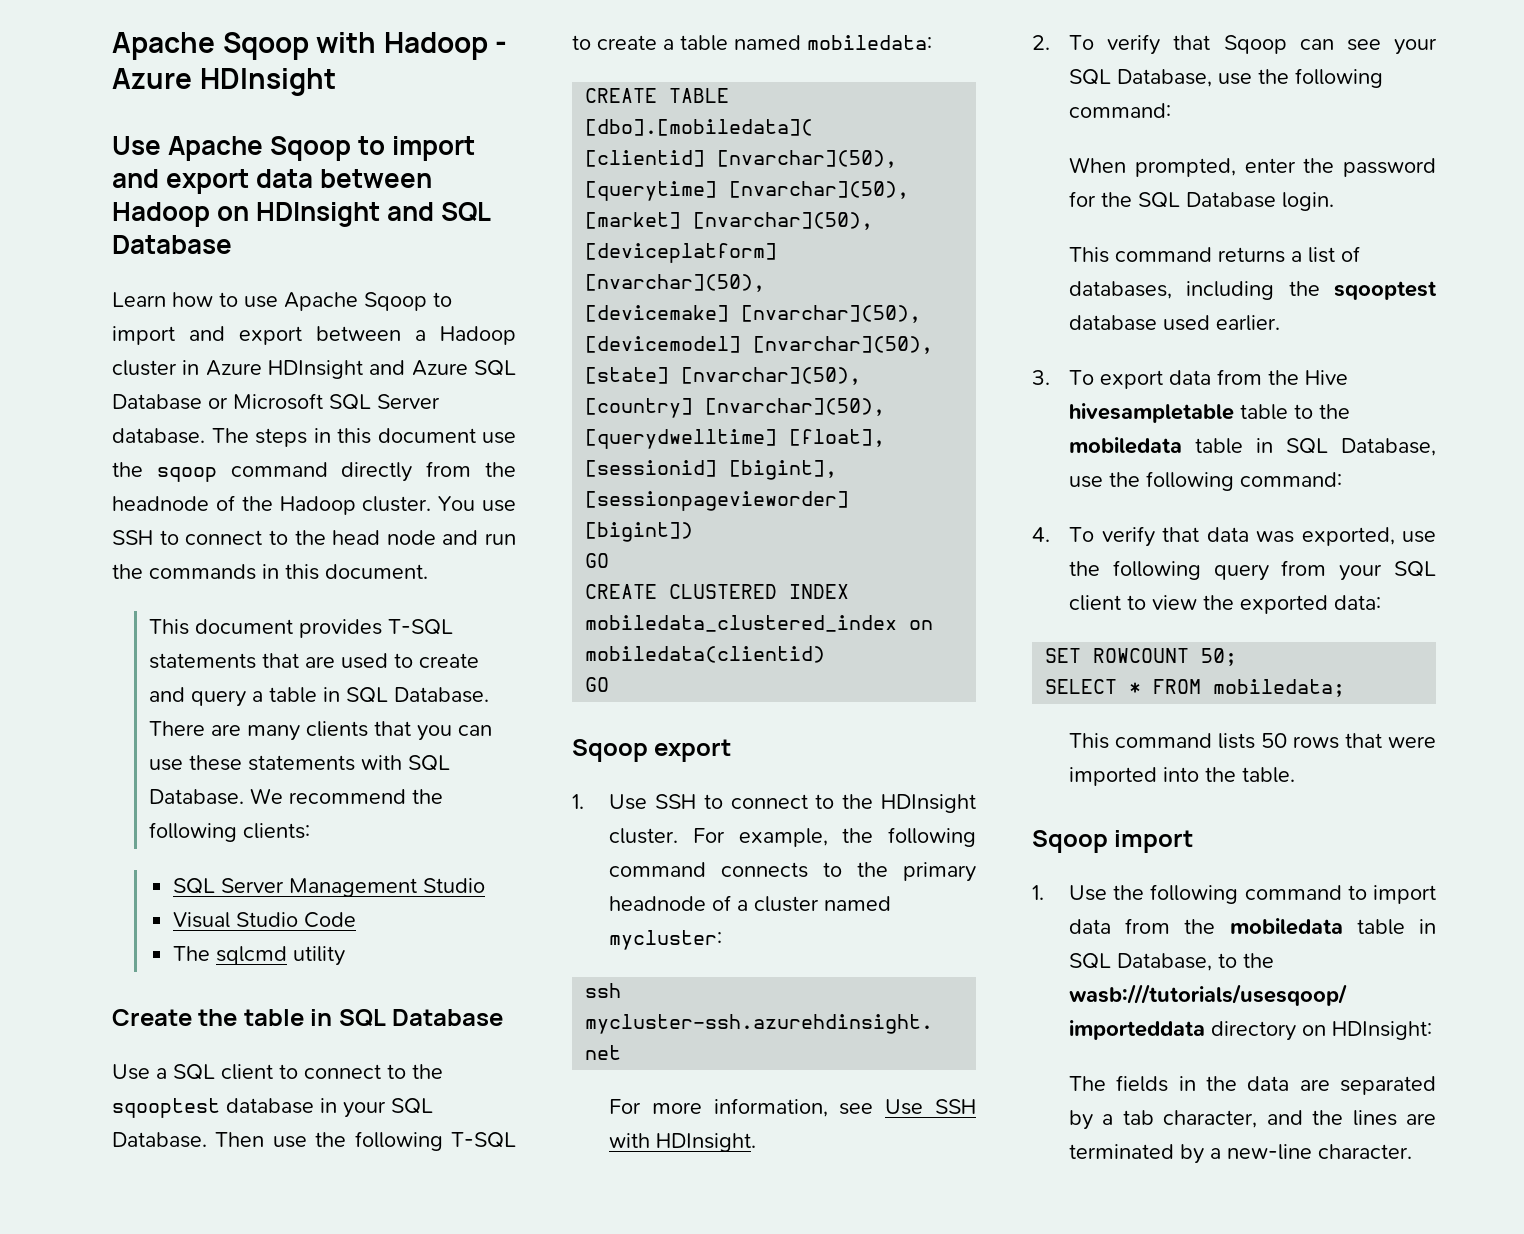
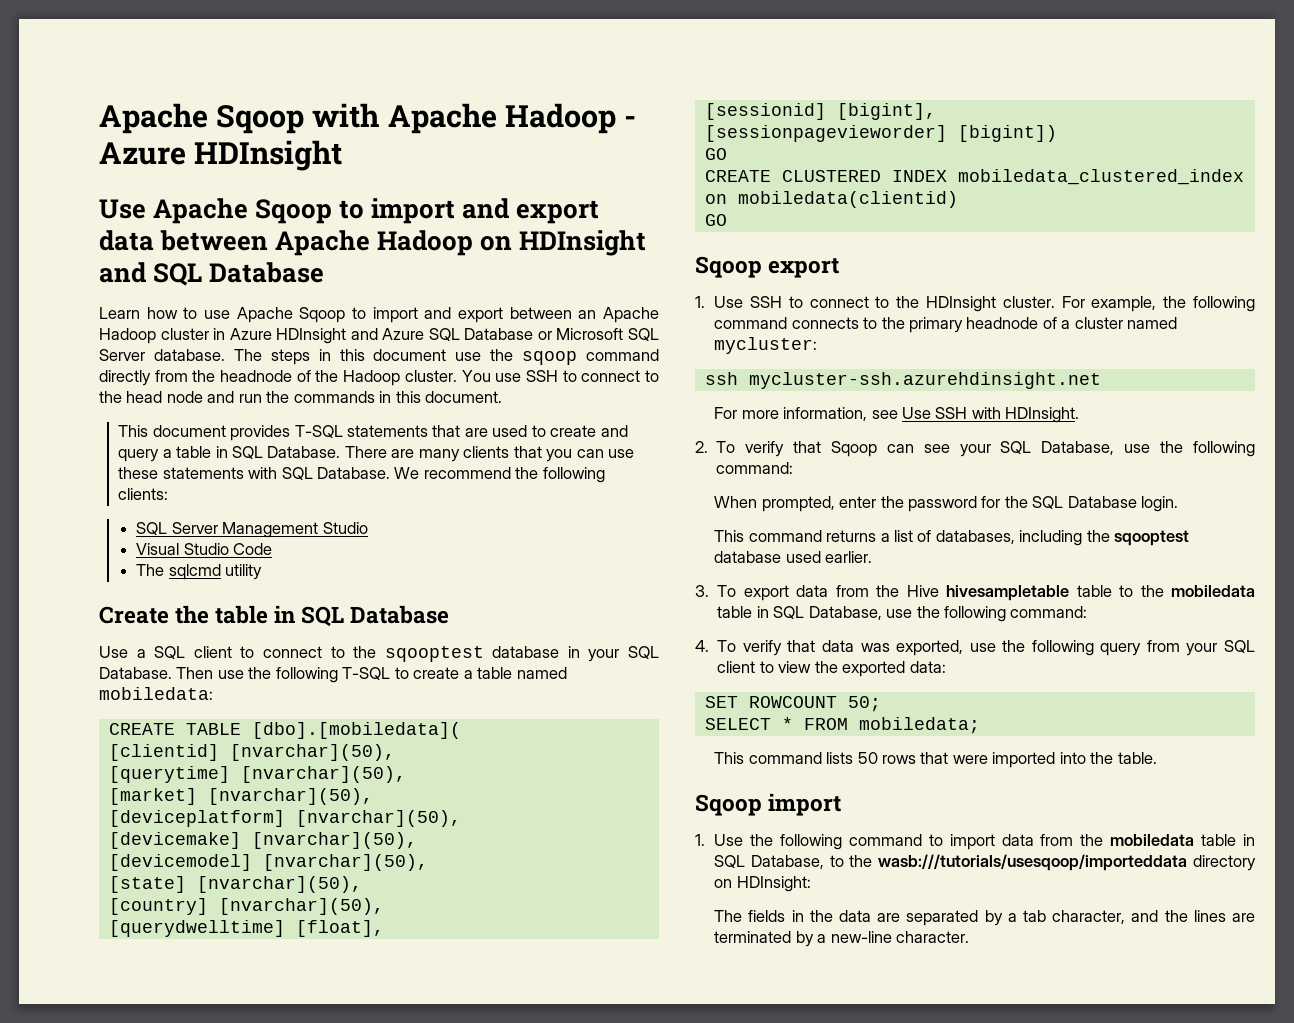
(377, 42) none -> [387,103,497,134] Apache
(433, 178) none -> [275,230,371,256] Apache
[415,330,426,341] a -> [578,307,659,323] an Apache

